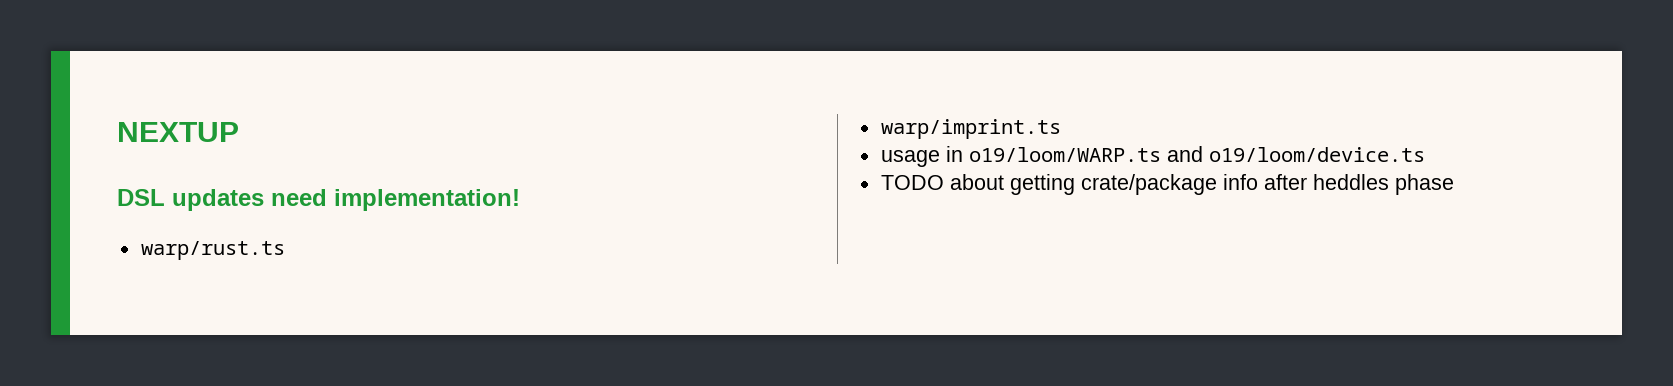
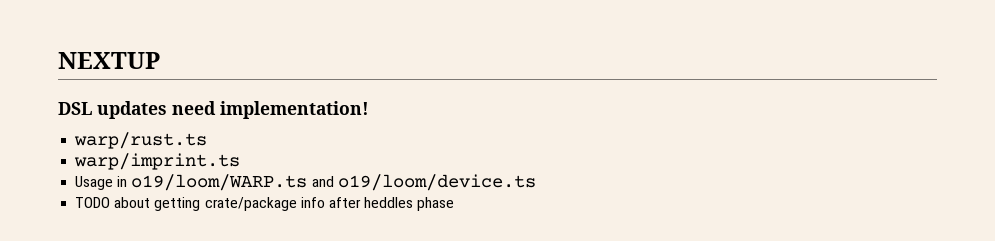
[880,150,940,167] usage -> [75,176,114,190] Usage

